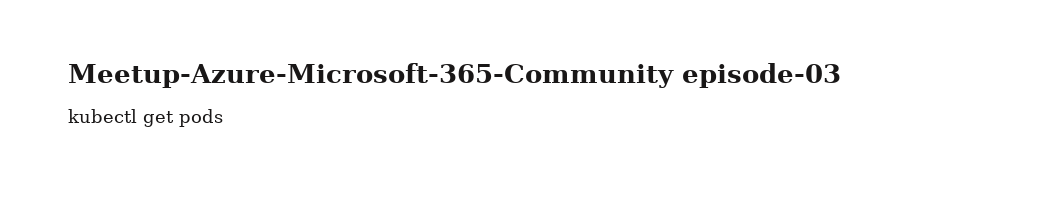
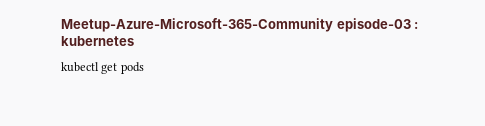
(841, 75) none -> [414,22,419,29] [61,36,134,46] : kubernetes

